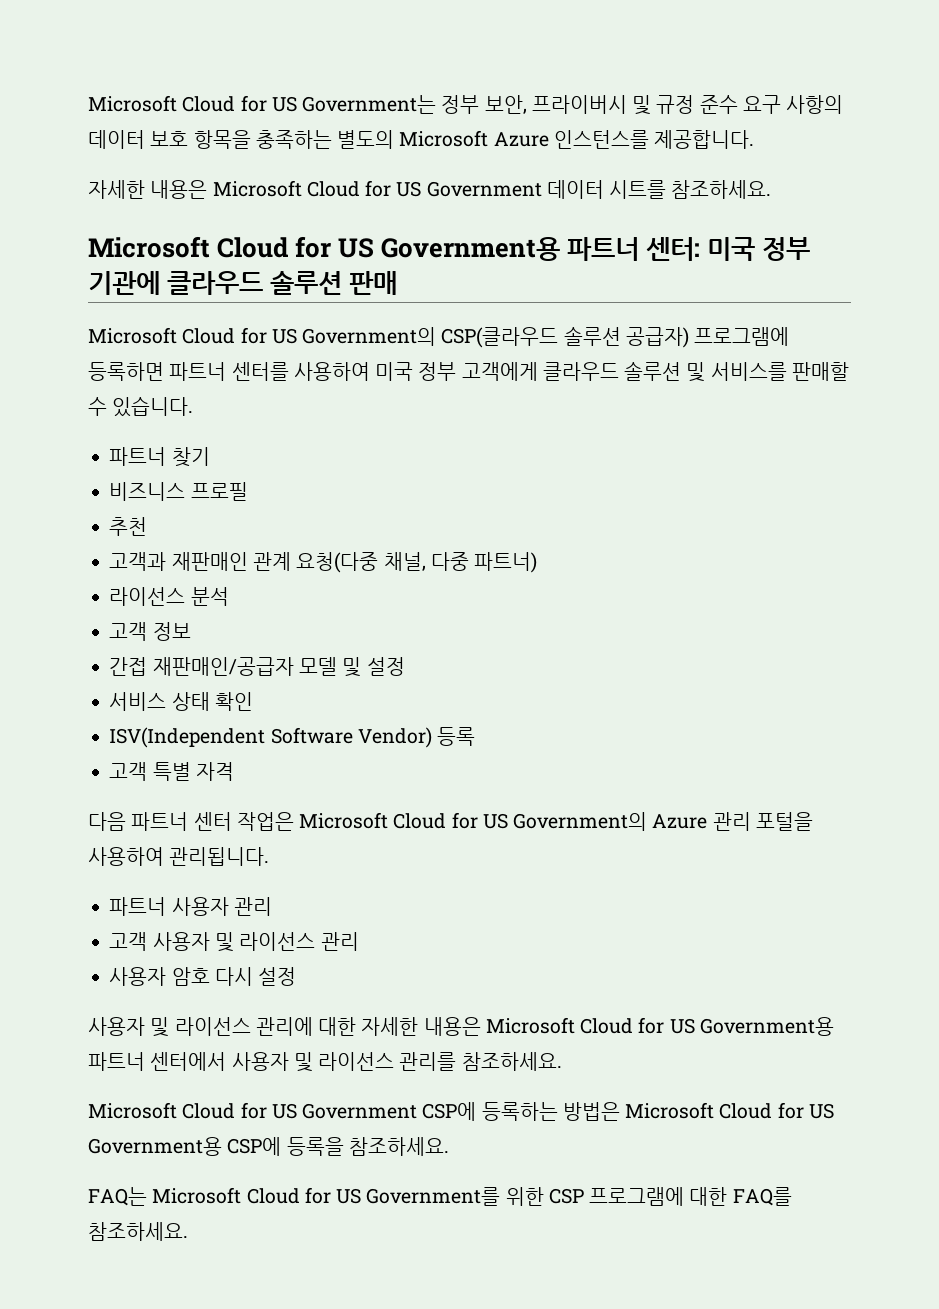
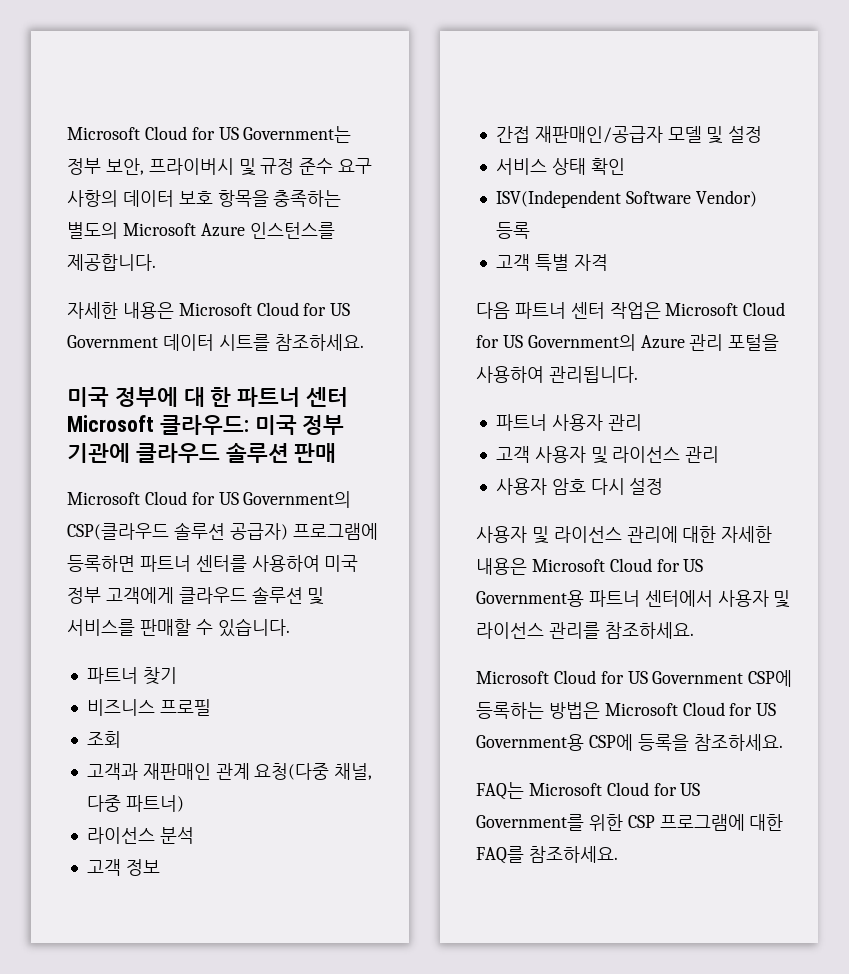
[88,236,701,261] Microsoft Cloud for US Government용 파트너 센터: -> [67,387,349,407] [67,415,249,435] 미국 정부에 대 한 파트너 센터 Microsoft 클라우드:
[109,517,148,536] 추천 -> [86,731,121,748] 조회

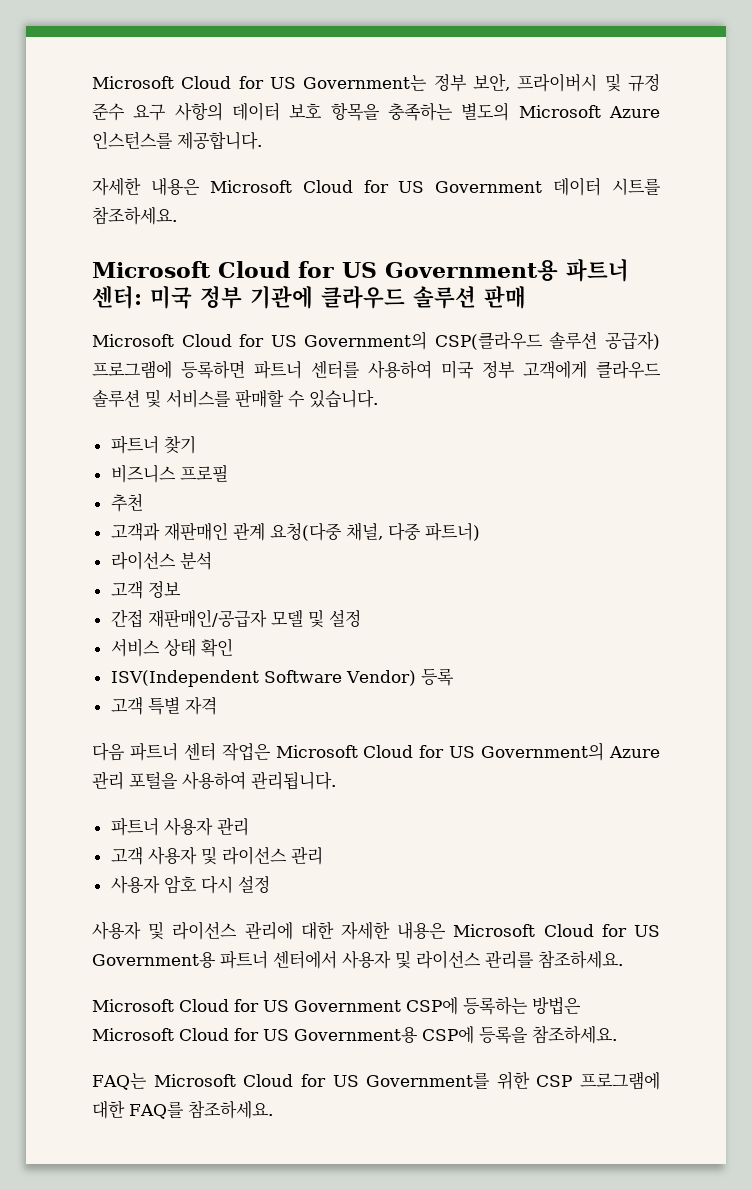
[67,387,349,407] [67,415,249,435] 미국 정부에 대 한 파트너 센터 Microsoft 클라우드: -> [92,258,629,282] [92,285,142,309] Microsoft Cloud for US Government용 파트너 센터:
[86,731,121,748] 조회 -> [110,493,143,512] 추천

